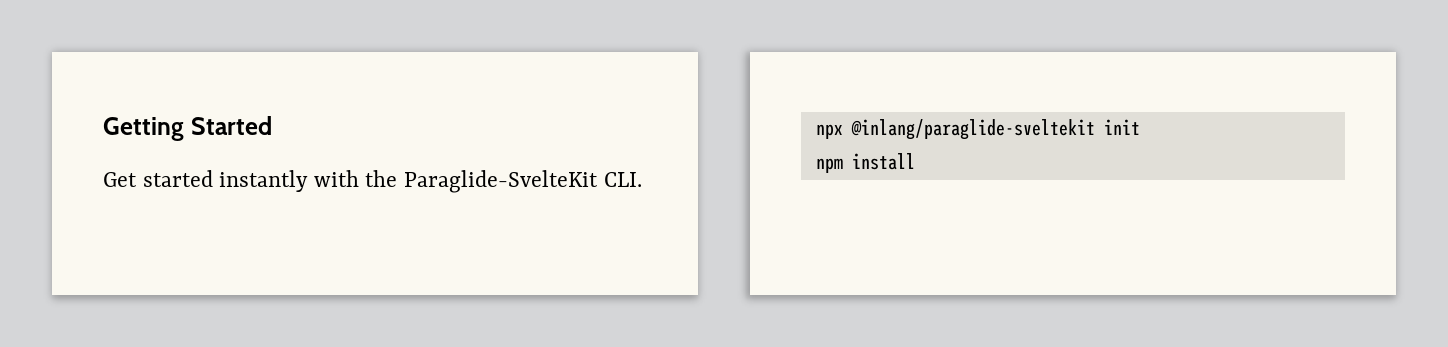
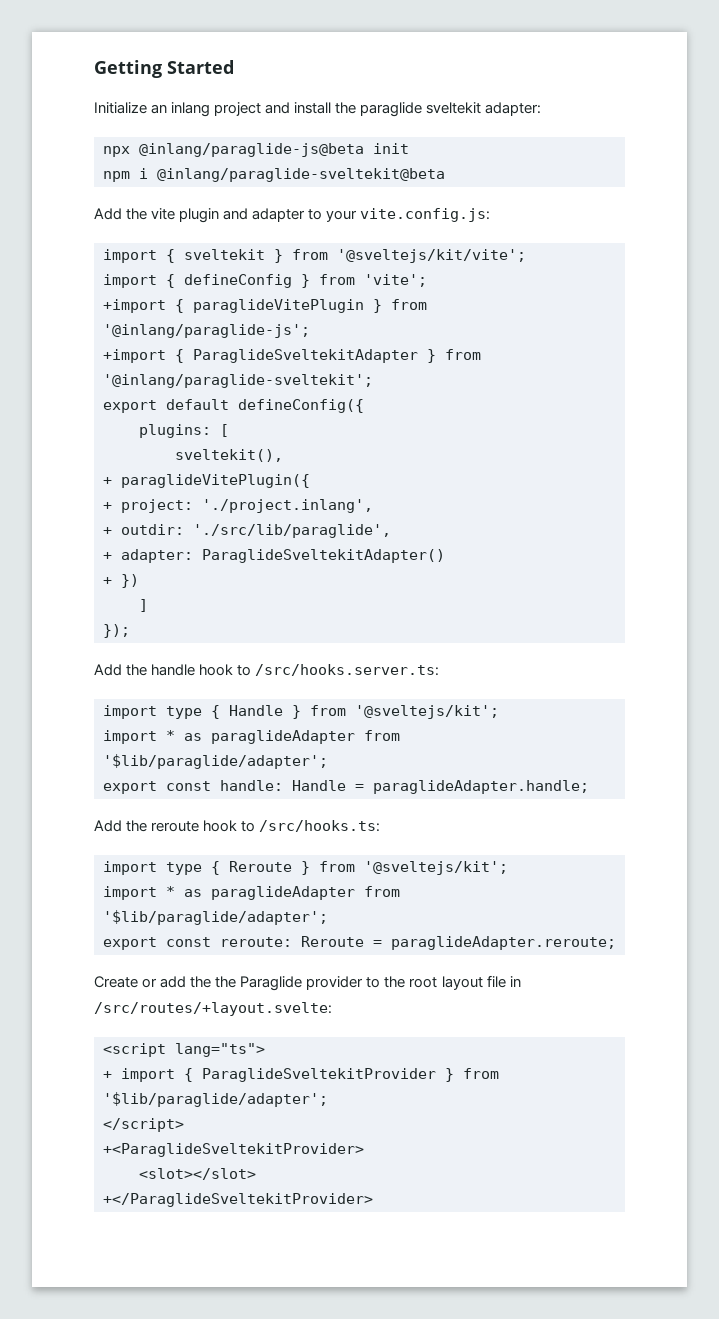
[103,170,642,193] Get started instantly with the Paraglide-SvelteKit CLI. -> [94,102,542,117] Initialize an inlang project and install the paraglide sveltekit adapter:
[850,119,1095,140] @inlang/paraglide-sveltekit -> [139,143,364,157] @inlang/paraglide-js@beta
[851,153,915,170] install -> [139,168,445,182] [94,208,491,223] [103,249,526,263] [103,274,427,288] [103,299,427,313] [103,324,310,338] [103,349,481,363] [103,374,373,388] [103,399,364,413] [139,424,229,438] [175,449,283,462] [103,474,310,488] [103,499,373,513] [103,524,391,538] [103,549,445,563] [103,574,139,588] [139,599,148,612] [103,624,130,638] [94,664,440,676] [103,705,499,719] [103,730,400,744] [103,754,328,769] [103,780,589,794] [94,820,381,832] [103,861,508,875] [103,886,400,900] [103,910,328,925] [103,936,616,950] [94,975,521,991] [94,1002,332,1016] [103,1043,265,1057] [103,1068,499,1082] [103,1092,328,1107] [103,1118,184,1132] [103,1143,364,1157] [139,1168,256,1180] [103,1193,373,1207] i @inlang/paraglide-sveltekit@beta // Add the vite plugin and adapter to your vite.config.js: // import { sveltekit } from '@sveltejs/kit/vite'; // import { defineConfig } from 'vite'; // +import { paraglideVitePlugin } from '@inlang/paraglide-js'; // +import { ParaglideSveltekitAdapter } from '@inlang/paraglide-sveltekit'; // export default defineConfig({ // plugins: [ // sveltekit(), // + paraglideVitePlugin({ // + project: './project.inlang', // + outdir: './src/lib/paraglide', // + adapter: ParaglideSveltekitAdapter() // + }) // ] // }); // Add the handle hook to /src/hooks.server.ts: // import type { Handle } from '@sveltejs/kit'; // import * as paraglideAdapter from '$lib/paraglide/adapter'; // export const handle: Handle = paraglideAdapter.handle; // Add the reroute hook to /src/hooks.ts: // import type { Reroute } from '@sveltejs/kit'; // import * as paraglideAdapter from '$lib/paraglide/adapter'; // export const reroute: Reroute = paraglideAdapter.reroute; // Create or add the the Paraglide provider to the root layout file in /src/routes/+layout.svelte: // <script lang="ts"> // + import { ParaglideSveltekitProvider } from '$lib/paraglide/adapter'; // </script> // +<ParaglideSveltekitProvider> // <slot></slot> // +</ParaglideSveltekitProvider>

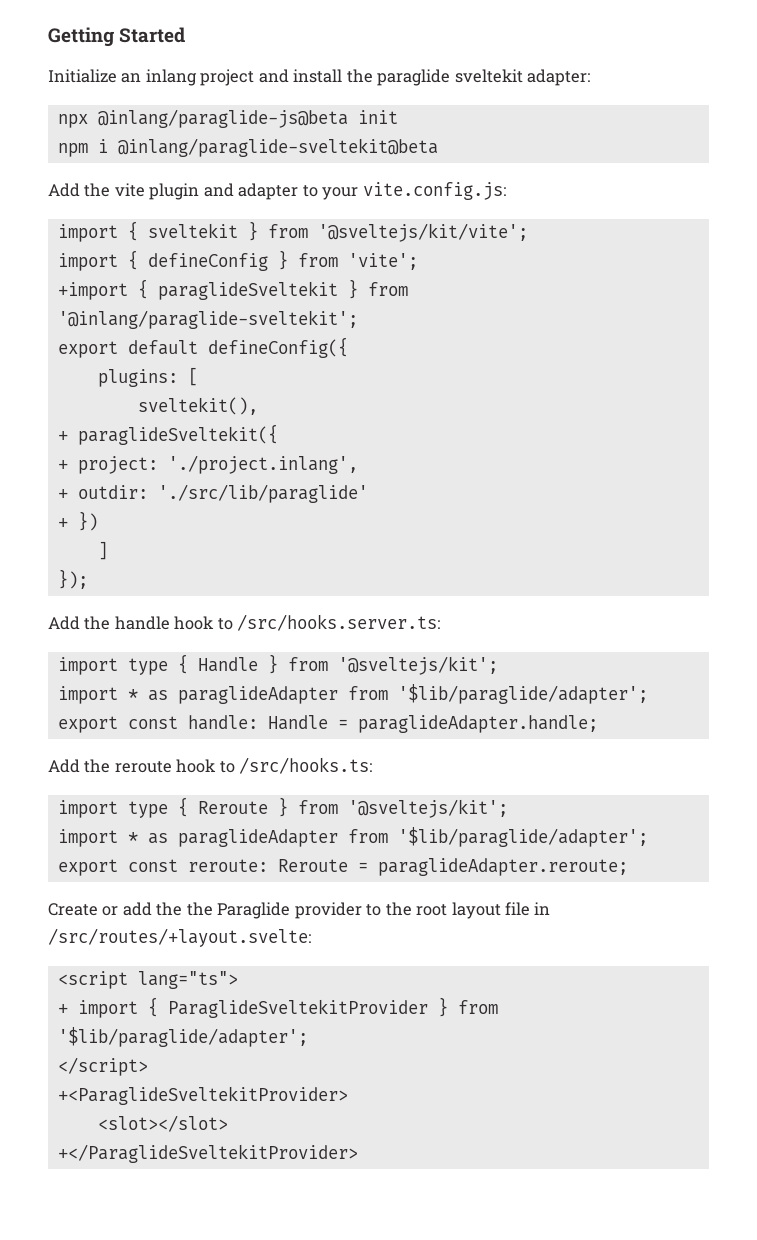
[193,299,427,313] [103,324,310,338] [103,349,418,363] paraglideVitePlugin } from '@inlang/paraglide-js'; // +import { ParaglideSveltekitAdapter -> [157,281,338,300] paraglideSveltekit
[121,474,310,488] paraglideVitePlugin({ -> [77,424,278,445] paraglideSveltekit({
[193,524,391,538] [103,549,445,563] './src/lib/paraglide', // + adapter: ParaglideSveltekitAdapter() -> [157,484,368,503] './src/lib/paraglide'

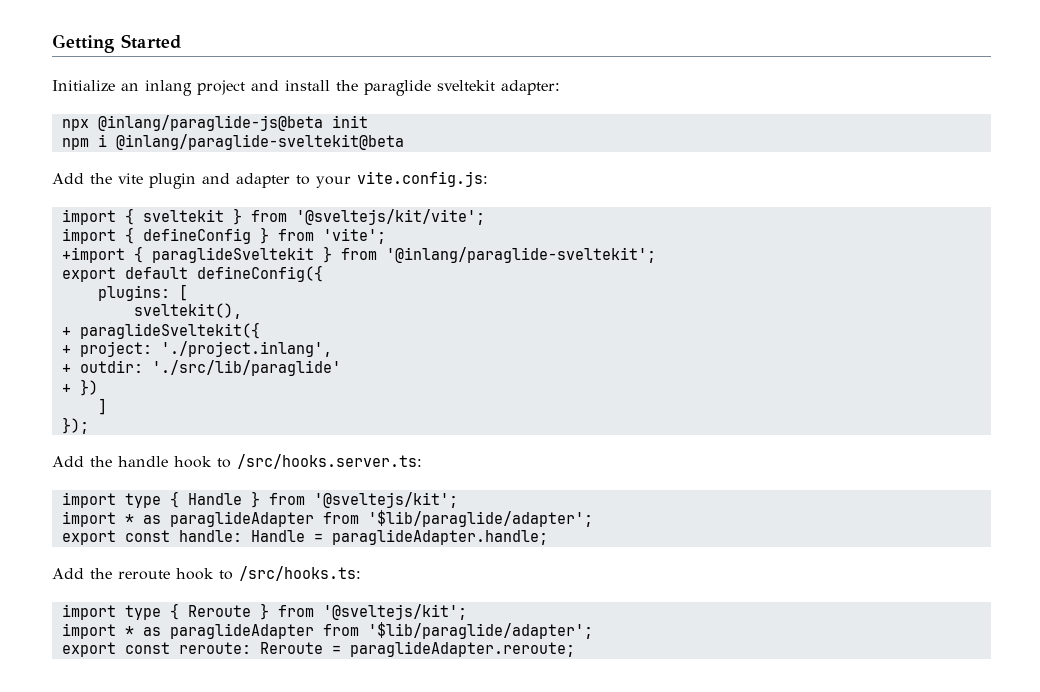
[48,902,551,919] [48,928,311,947] [57,971,238,989] [57,997,498,1018] [57,1027,308,1047] [57,1057,148,1076] [57,1086,348,1105] [97,1115,228,1132] [57,1144,358,1163] // Create or add the the Paraglide provider to the root layout file in /src/routes/+layout.svelte: // <script lang="ts"> // + import { ParaglideSveltekitProvider } from '$lib/paraglide/adapter'; // </script> // +<ParaglideSveltekitProvider> // <slot></slot> // +</ParaglideSveltekitProvider> -> (575, 649) none

